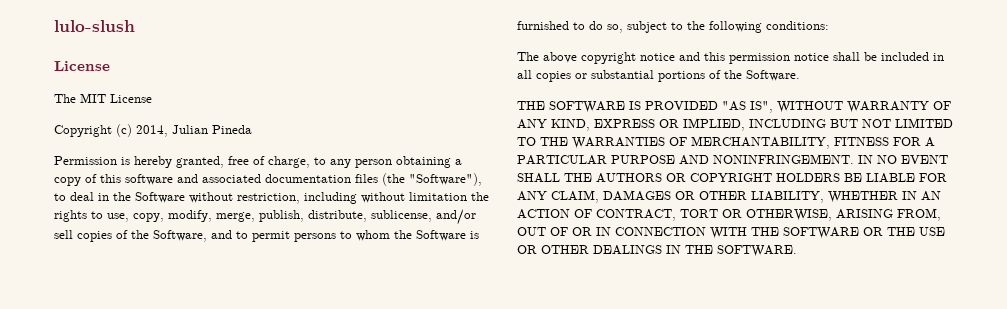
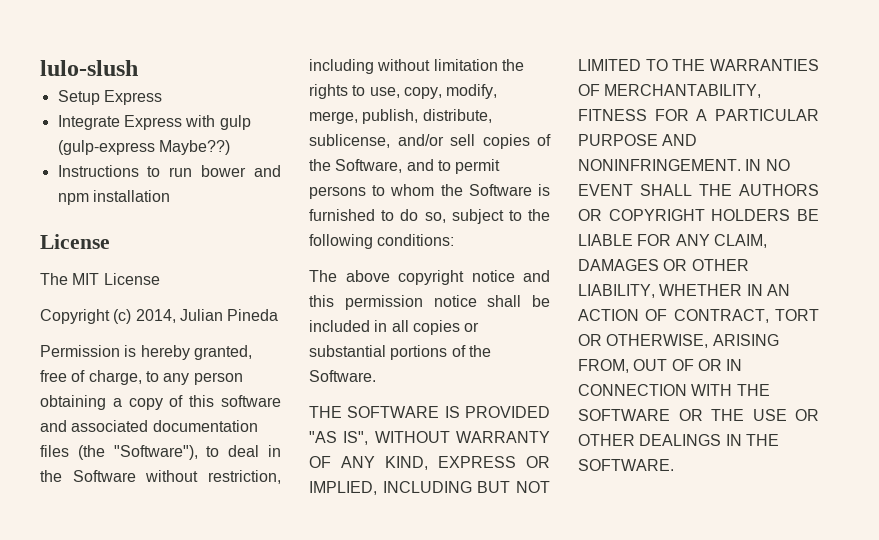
(135, 26) none -> [57,90,162,105] [57,115,251,130] [57,140,230,155] [57,165,281,177] [57,190,170,205] // Setup Express // Integrate Express with gulp (gulp-express Maybe??) // Instructions to run bower and npm installation

